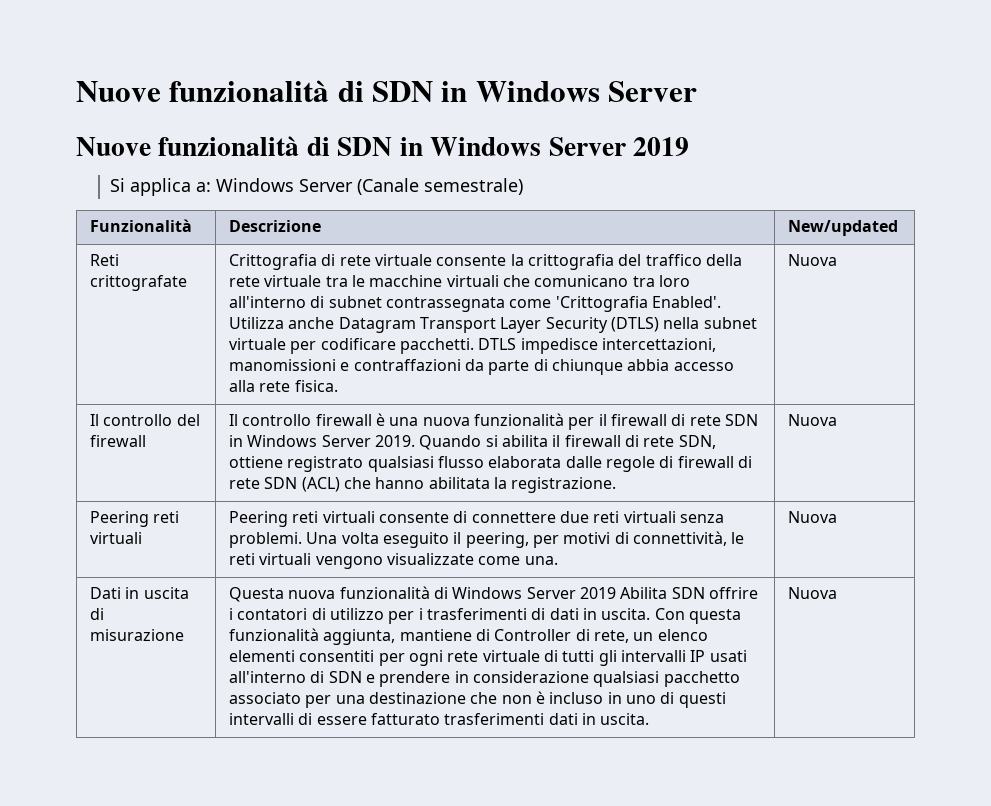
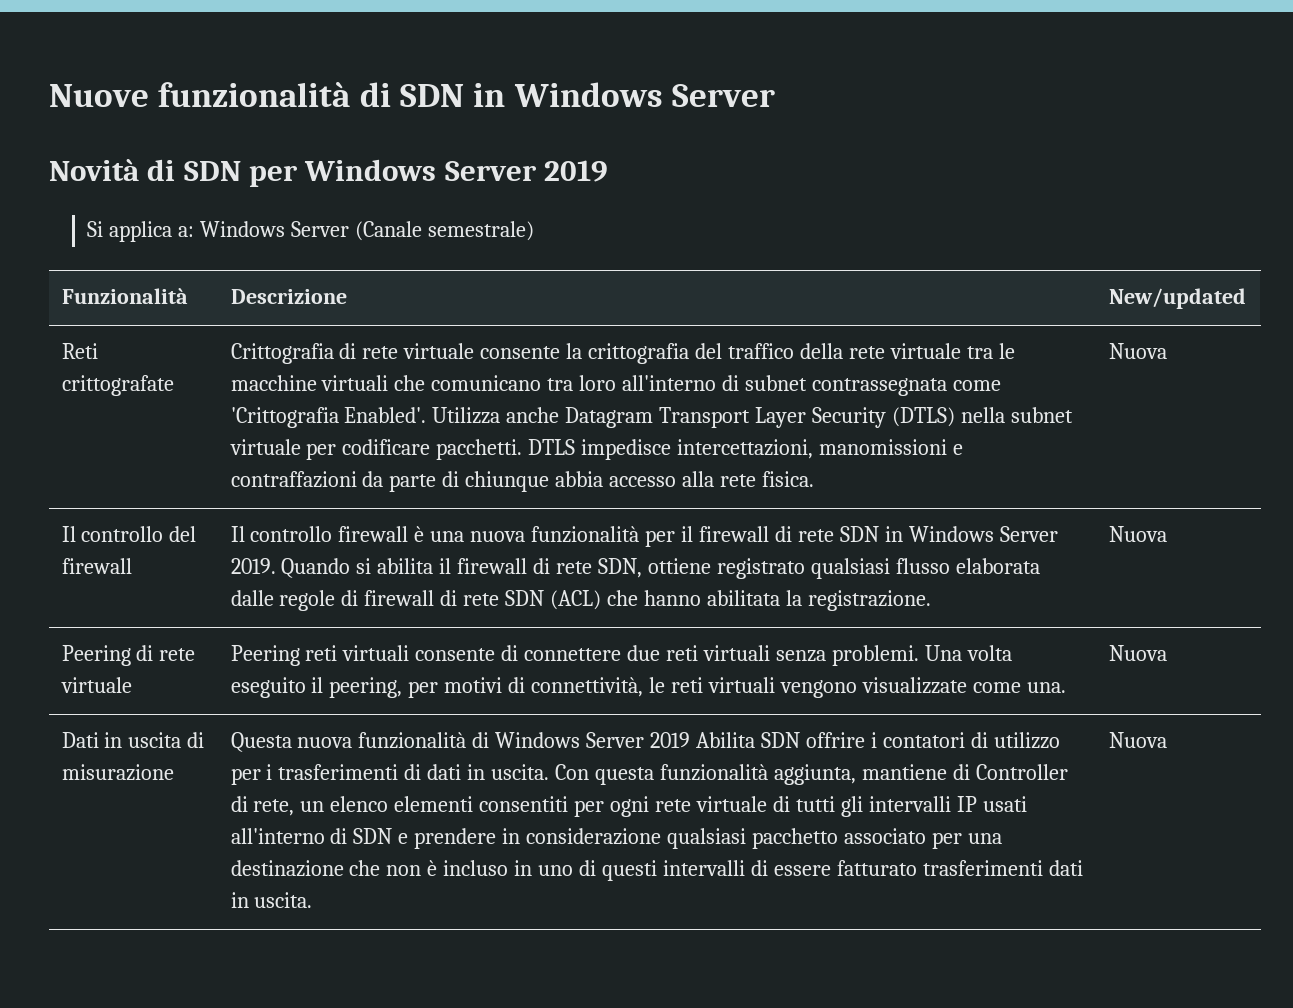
[76,136,423,156] Nuove funzionalità di SDN in -> [49,159,299,187] Novità di SDN per
[153,511,180,523] [90,532,143,544] reti virtuali -> [136,645,196,661] [60,677,132,693] di rete virtuale

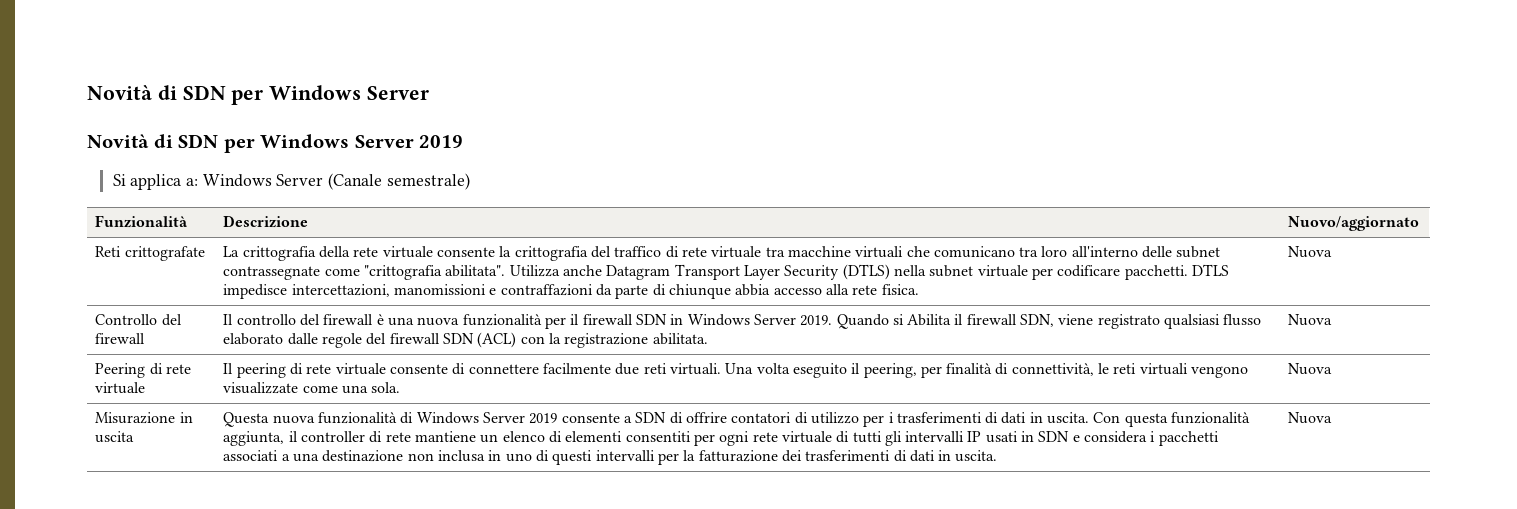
[49,82,506,107] Nuove funzionalità di SDN in -> [87,85,264,105] Novità di SDN per
[1108,288,1246,309] New/updated -> [1288,216,1420,231] Nuovo/aggiornato
[230,343,357,364] Crittografia di -> [223,246,351,261] La crittografia della
[799,343,843,359] della -> [665,246,679,258] di
[998,343,1015,359] le -> (785, 252) none
[722,375,1001,396] [230,407,427,428] di subnet contrassegnata come 'Crittografia Enabled'. -> [1142,246,1221,258] [223,265,506,280] delle subnet contrassegnate come "crittografia abilitata".
[61,526,164,542] Il controllo -> [95,314,158,325] Controllo
(333, 534) none -> [300,314,321,326] del
[774,526,834,542] di rete -> (633, 319) none
[377,558,711,578] abilita il firewall di rete SDN, ottiene -> [907,314,1094,327] Abilita il firewall SDN, viene
[955,558,1040,574] elaborata -> [223,333,284,345] elaborato
[341,590,931,611] di firewall di rete SDN (ACL) che hanno abilitata la registrazione. -> [366,332,708,348] del firewall SDN (ACL) con la registrazione abilitata.
[230,645,410,666] Peering reti virtuali -> [223,363,386,378] Il peering di rete virtuale
(622, 654) none -> [542,363,611,374] facilmente
[703,645,919,666] virtuali senza problemi. -> [669,363,721,375] virtuali.
[444,677,503,693] motivi -> [946,363,993,374] finalità
[1026,682,1066,693] [1108,645,1167,661] [61,732,99,748] una. | Nuova // Dati -> [342,382,401,394] [1288,363,1333,375] [95,412,176,424] una sola. | Nuova // Misurazione
[187,732,205,748] [61,764,174,781] di misurazione -> (135, 437) none
[696,732,877,748] Abilita SDN offrire i -> [561,412,727,424] consente a SDN di offrire
[861,764,1068,780] [230,796,295,816] mantiene di Controller di rete, -> [288,431,476,443] il controller di rete mantiene
(389, 804) none -> [548,431,562,443] di
[230,828,1002,849] [230,860,509,877] all'interno di SDN e prendere in considerazione qualsiasi pacchetto associato per una destinazione che non è incluso -> [1021,431,1219,446] [223,450,485,462] in SDN e considera i pacchetti associati a una destinazione non inclusa
[750,860,1043,876] di essere fatturato trasferimenti -> [657,450,907,465] per la fatturazione dei trasferimenti di

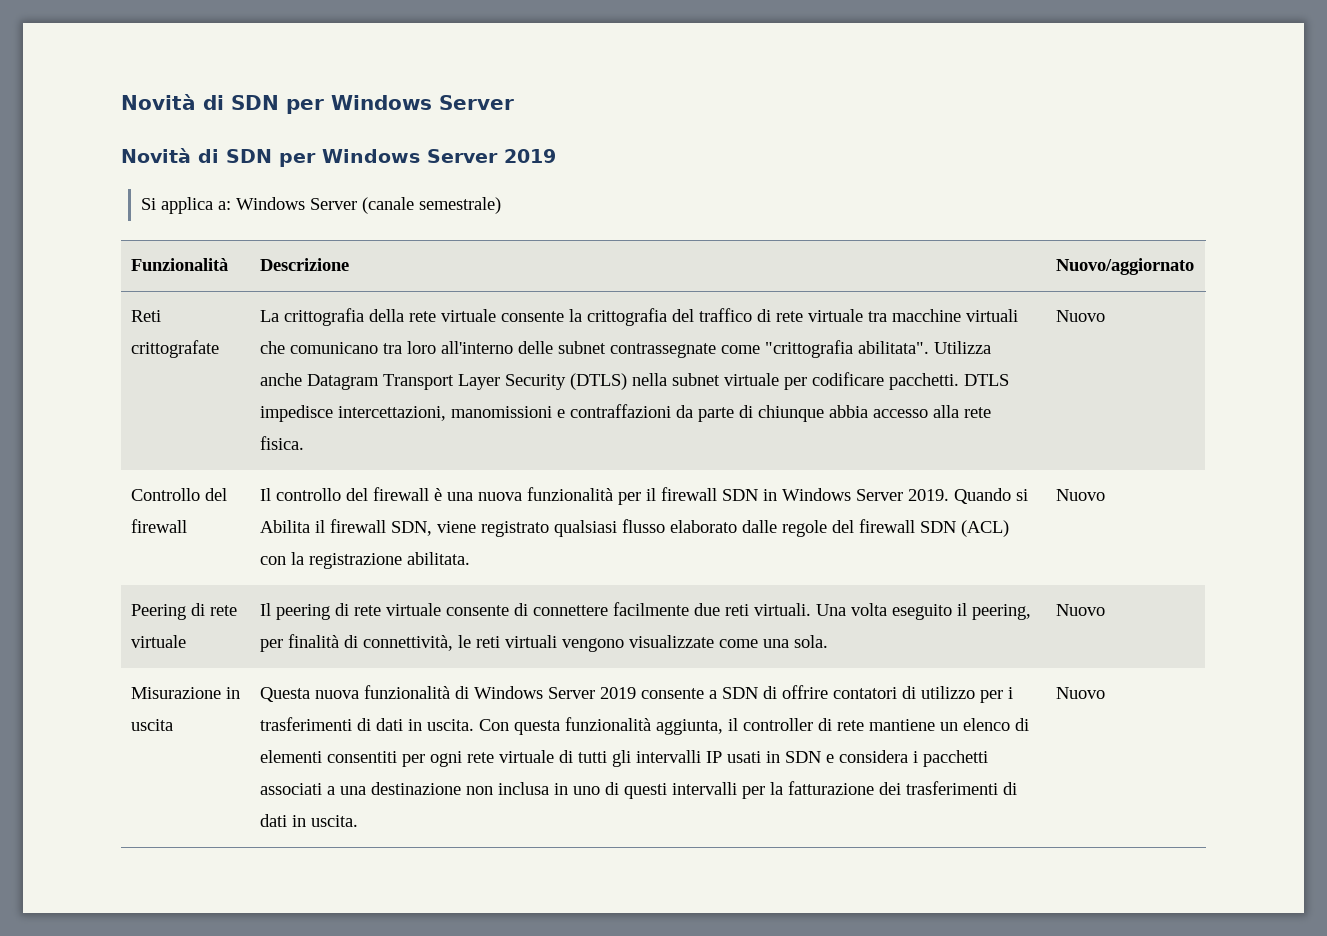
[328,173,383,190] (Canale -> [362,197,415,214] (canale
[1288,246,1333,258] Nuova -> [1055,310,1105,322] Nuovo
[1288,314,1333,326] Nuova -> [1055,489,1105,501] Nuovo
[1288,363,1333,375] Nuova -> [1055,604,1105,616] Nuovo
[1288,412,1333,424] Nuova -> [1055,687,1105,699] Nuovo

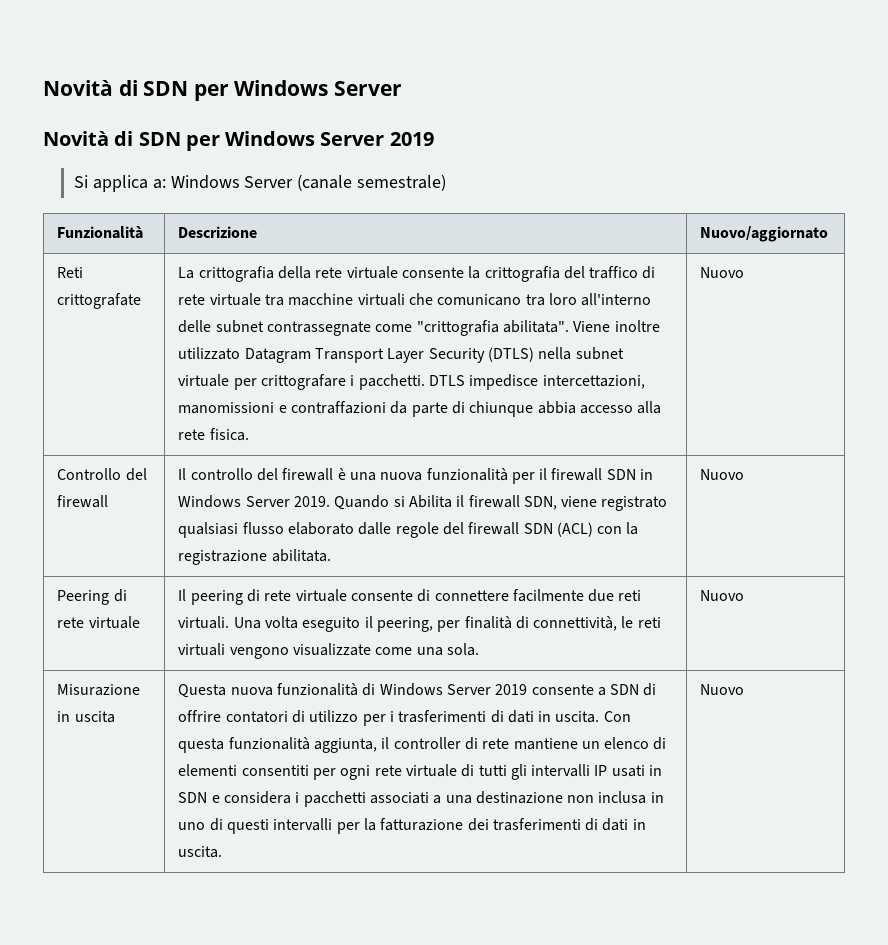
[933,341,991,354] [259,373,302,386] Utilizza anche -> [573,320,660,332] [178,347,241,360] Viene inoltre utilizzato
[811,372,884,386] codificare -> [260,374,355,390] crittografare i

